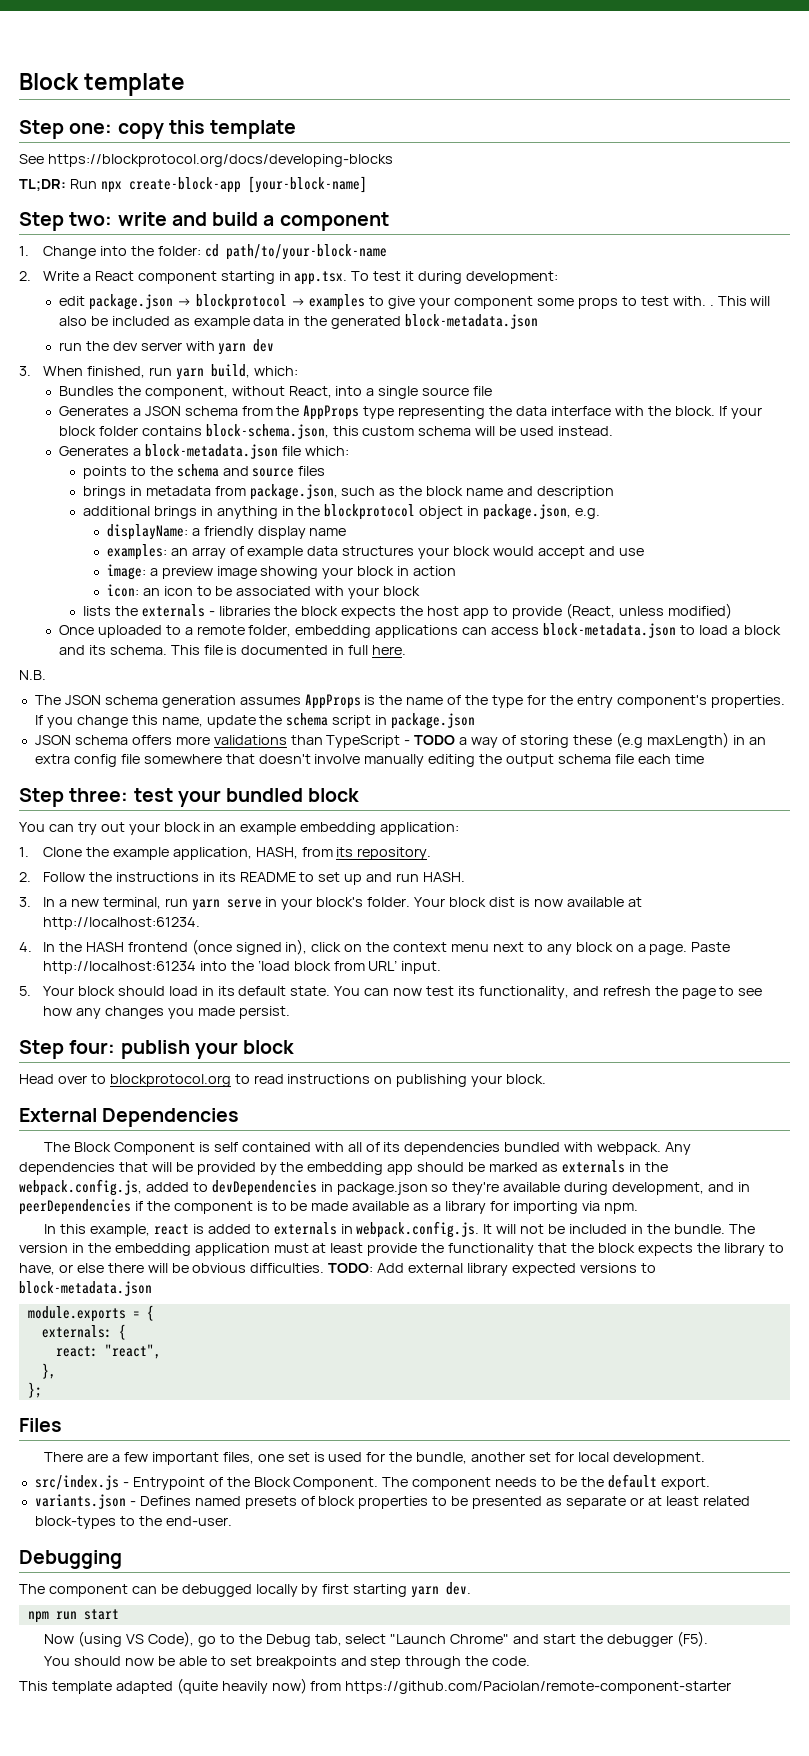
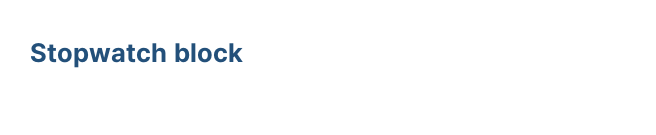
[19,73,186,96] [19,120,297,139] [19,154,393,167] [19,176,367,193] [19,212,389,231] [19,244,387,260] [19,271,559,285] [58,294,771,310] [58,314,539,329] [58,339,275,355] [19,364,298,380] [58,386,493,399] [58,405,762,420] [58,424,614,439] [58,444,349,459] [82,464,326,479] [82,484,614,500] [82,504,600,520] [106,524,347,540] [106,544,644,560] [106,564,457,580] [106,584,421,599] [82,603,732,619] [58,623,781,638] [58,645,407,655] [19,670,46,680] [34,694,785,709] [34,713,476,729] [34,732,766,748] [34,754,704,767] [19,788,360,807] [19,822,460,835] [19,847,432,860] [19,872,466,885] [19,897,642,911] [42,917,200,930] [19,939,731,955] [42,960,442,974] [19,986,763,999] [42,1006,290,1019] [19,1040,295,1059] [19,1074,547,1087] [19,1108,240,1127] [44,1142,691,1155] [19,1160,668,1175] [19,1179,750,1196] [19,1199,638,1215] [44,1221,755,1238] [19,1243,784,1256] [19,1263,656,1276] [19,1281,152,1296] [27,1305,154,1322] [41,1324,126,1340] [55,1344,161,1359] [41,1363,56,1379] [27,1382,42,1398] [19,1418,62,1432] [44,1452,705,1465] [34,1474,710,1490] [34,1494,750,1509] [34,1516,232,1529] [19,1550,122,1569] [19,1582,472,1598] [27,1609,119,1623] [44,1631,708,1647] [44,1656,531,1669] [19,1678,732,1694] Block template // Step one: copy this template // See https://blockprotocol.org/docs/developing-blocks // TL;DR: Run npx create-block-app [your-block-name] // Step two: write and build a component // 1. Change into the folder: cd path/to/your-block-name // 2. Write a React component starting in app.tsx. To test it during development: // edit package.json → blockprotocol → examples to give your component some props to test with. . This will also be included as example data in the generated block-metadata.json // run the dev server with yarn dev // 3. When finished, run yarn build, which: // Bundles the component, without React, into a single source file // Generates a JSON schema from the AppProps type representing the data interface with the block. If your block folder contains block-schema.json, this custom schema will be used instead. // Generates a block-metadata.json file which: // points to the schema and source files // brings in metadata from package.json, such as the block name and description // additional brings in anything in the blockprotocol object in package.json, e.g. // displayName: a friendly display name // examples: an array of example data structures your block would accept and use // image: a preview image showing your block in action // icon: an icon to be associated with your block // lists the externals - libraries the block expects the host app to provide (React, unless modified) // Once uploaded to a remote folder, embedding applications can access block-metadata.json to load a block and its schema. This file is documented in full here. // N.B. // The JSON schema generation assumes AppProps is the name of the type for the entry component's properties. If you change this name, update the schema script in package.json // JSON schema offers more validations than TypeScript - TODO a way of storing these (e.g maxLength) in an extra config file somewhere that doesn't involve manually editing the output schema file each time // Step three: test your bundled block // You can try out your block in an example embedding application: // 1. Clone the example application, HASH, from its repository. // 2. Follow the instructions in its README to set up and run HASH. // 3. In a new terminal, run yarn serve in your block's folder. Your block dist is now available at http://localhost:61234. // 4. In the HASH frontend (once signed in), click on the context menu next to any block on a page. Paste http://localhost:61234 into the ‘load block from URL’ input. // 5. Your block should load in its default state. You can now test its functionality, and refresh the page to see how any changes you made persist. // Step four: publish your block // Head over to blockprotocol.org to read instructions on publishing your block. // External Dependencies // The Block Component is self contained with all of its dependencies bundled with webpack. Any dependencies that will be provided by the embedding app should be marked as externals in the webpack.config.js, added to devDependencies in package.json so they're available during development, and in peerDependencies if the component is to be made available as a library for importing via npm. // In this example, react is added to externals in webpack.config.js. It will not be included in the bundle. The version in the embedding application must at least provide the functionality that the block expects the library to have, or else there will be obvious difficulties. TODO: Add external library expected versions to block-metadata.json // module.exports = { // externals: { // react: "react", // }, // }; // Files // There are a few important files, one set is used for the bundle, another set for local development. // src/index.js - Entrypoint of the Block Component. The component needs to be the default export. // variants.json - Defines named presets of block properties to be presented as separate or at least related block-types to the end-user. // Debugging // The component can be debugged locally by first starting yarn dev. // npm run start // Now (using VS Code), go to the Debug tab, select "Launch Chrome" and start the debugger (F5). // You should now be able to set breakpoints and step through the code. // This template adapted (quite heavily now) from https://github.com/Paciolan/remote-component-starter -> [30,43,244,68] Stopwatch block

